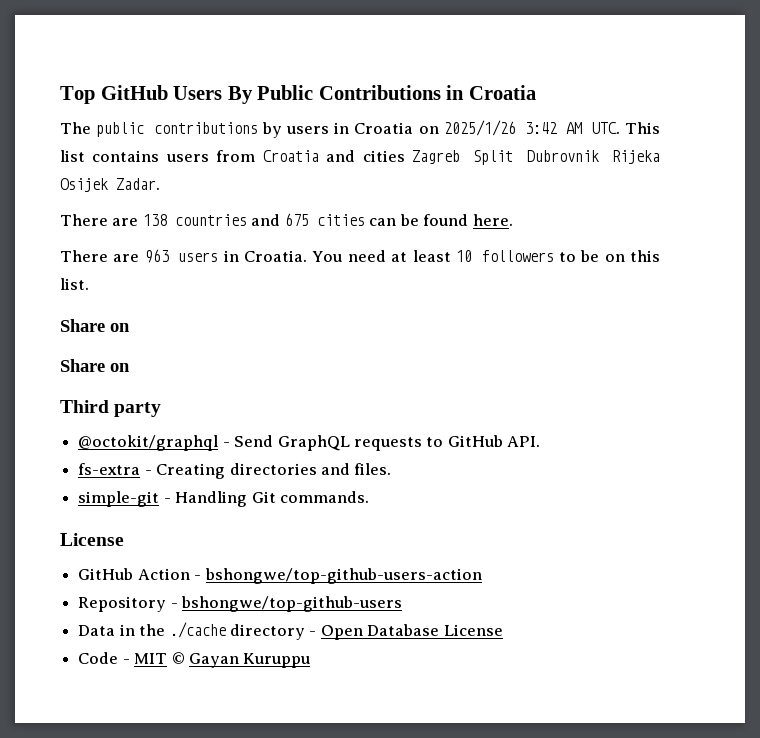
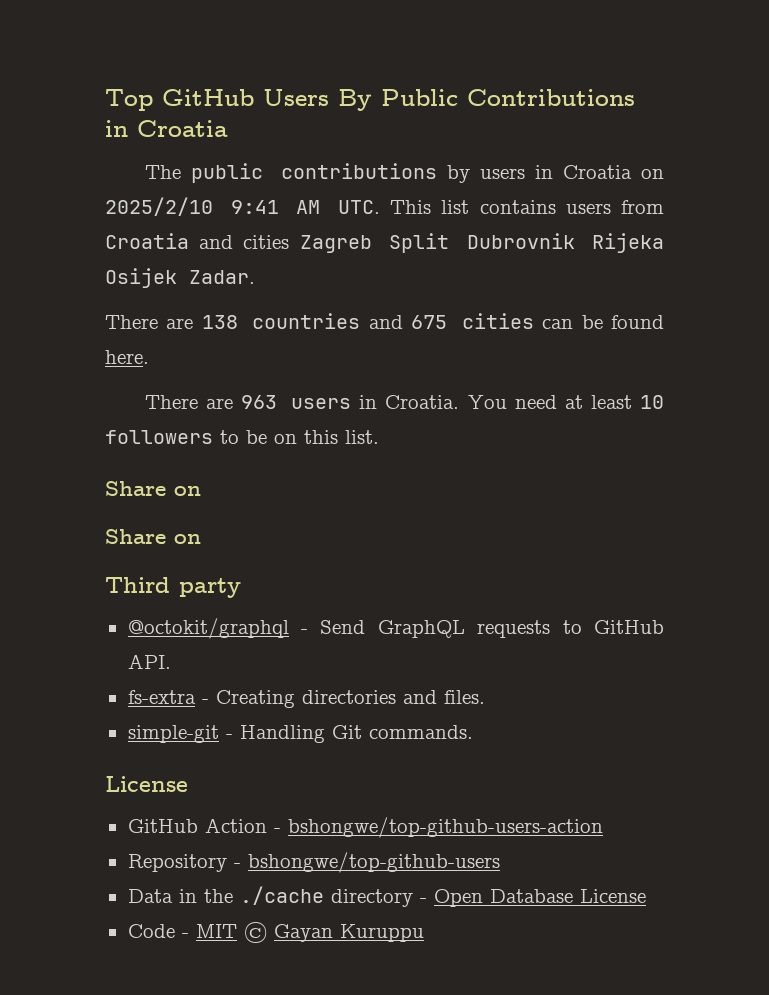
[443,120,558,136] 2025/1/26 3:42 -> [105,197,279,216] 2025/2/10 9:41

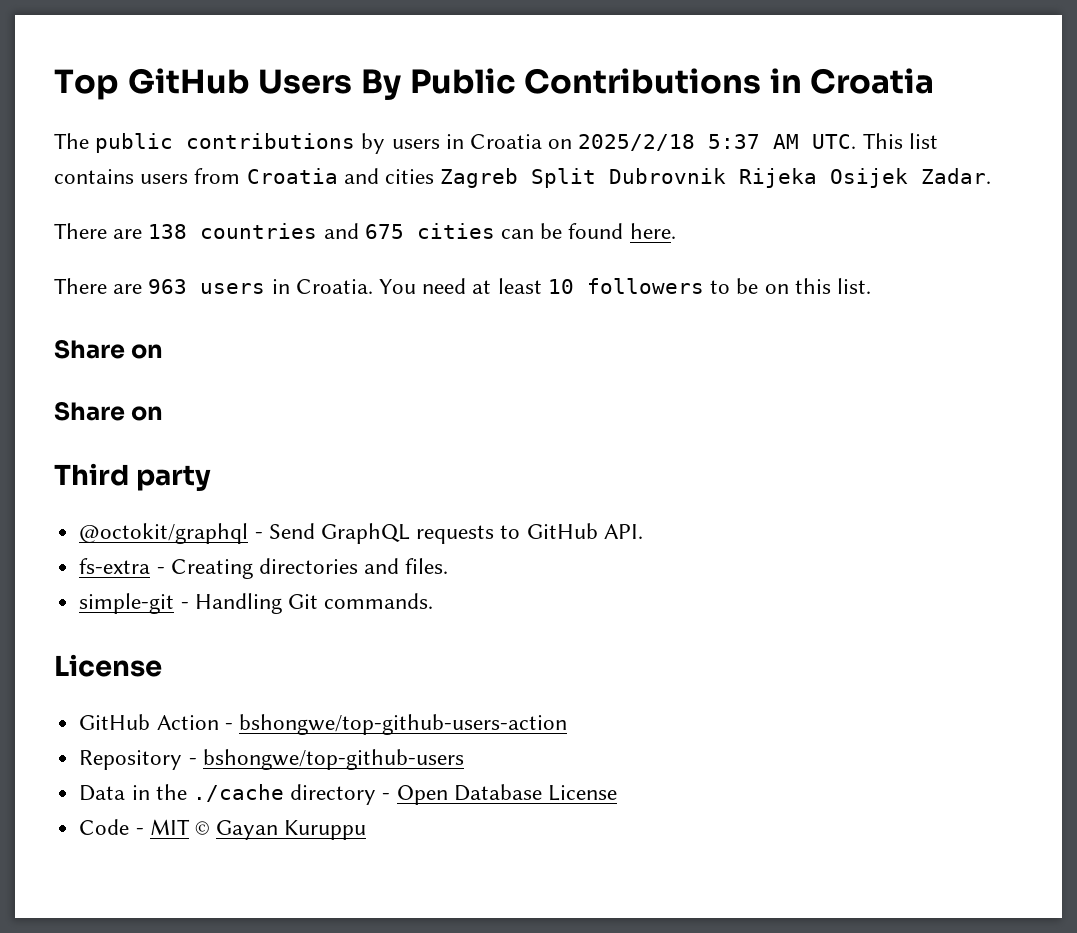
[105,197,279,216] 2025/2/10 9:41 -> [578,134,761,151] 2025/2/18 5:37

